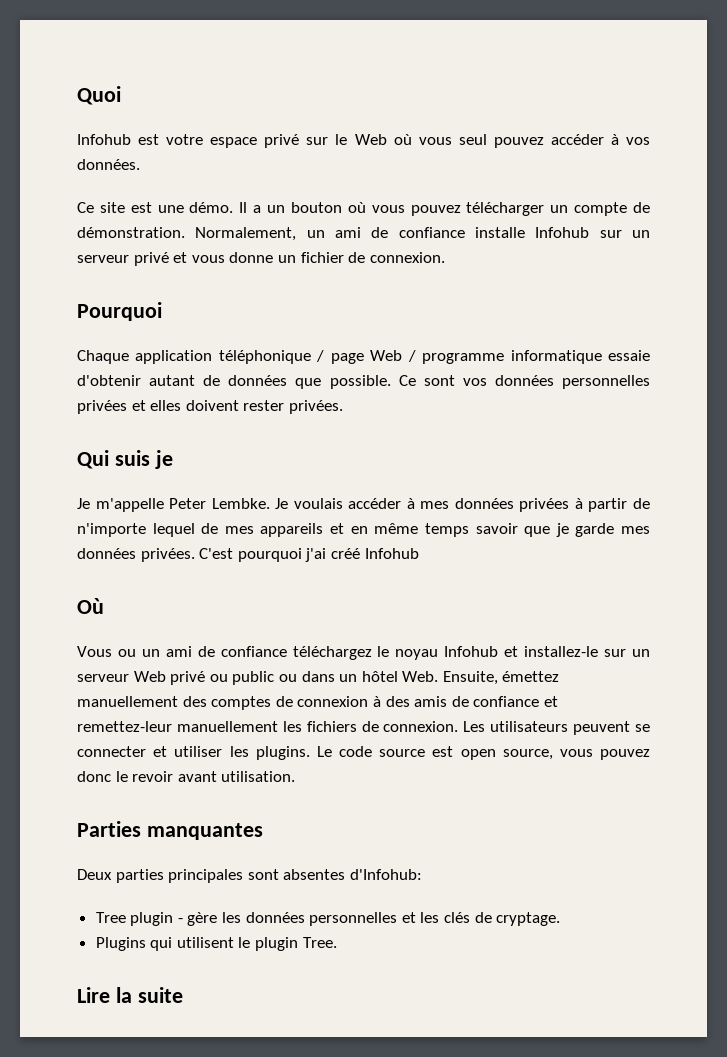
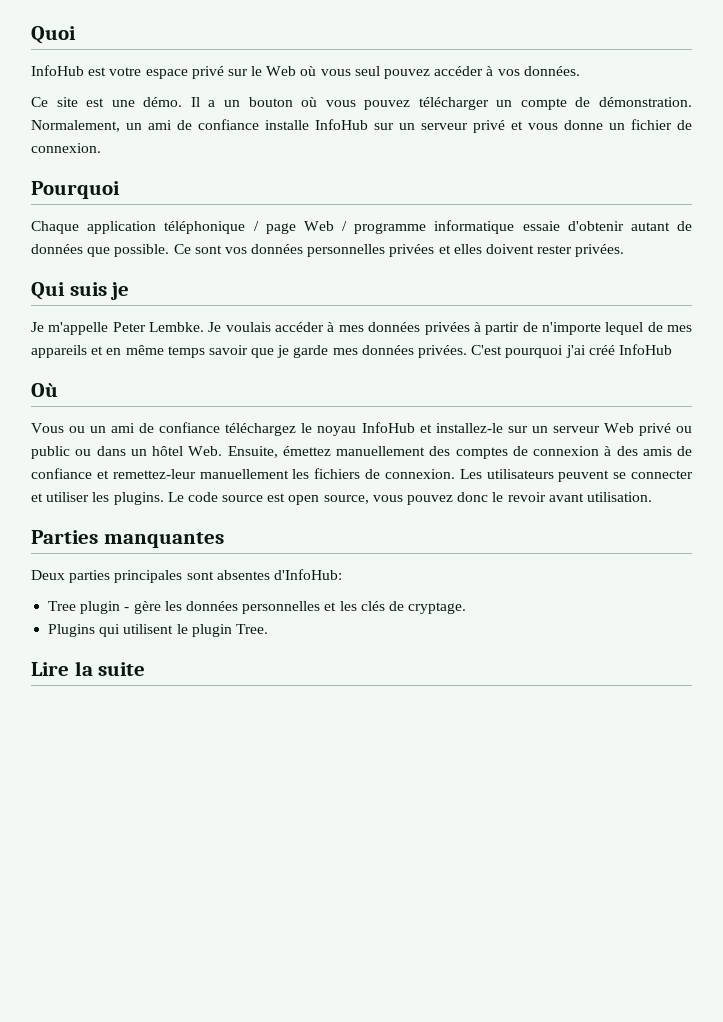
[77,134,131,145] Infohub -> [31,65,84,76] InfoHub
[535,227,590,238] Infohub -> [315,119,368,130] InfoHub
[364,548,419,559] Infohub -> [618,344,672,355] InfoHub
[444,646,499,657] Infohub -> [361,422,415,433] InfoHub
[349,869,422,880] d'Infohub: -> [273,569,342,580] d'InfoHub:

